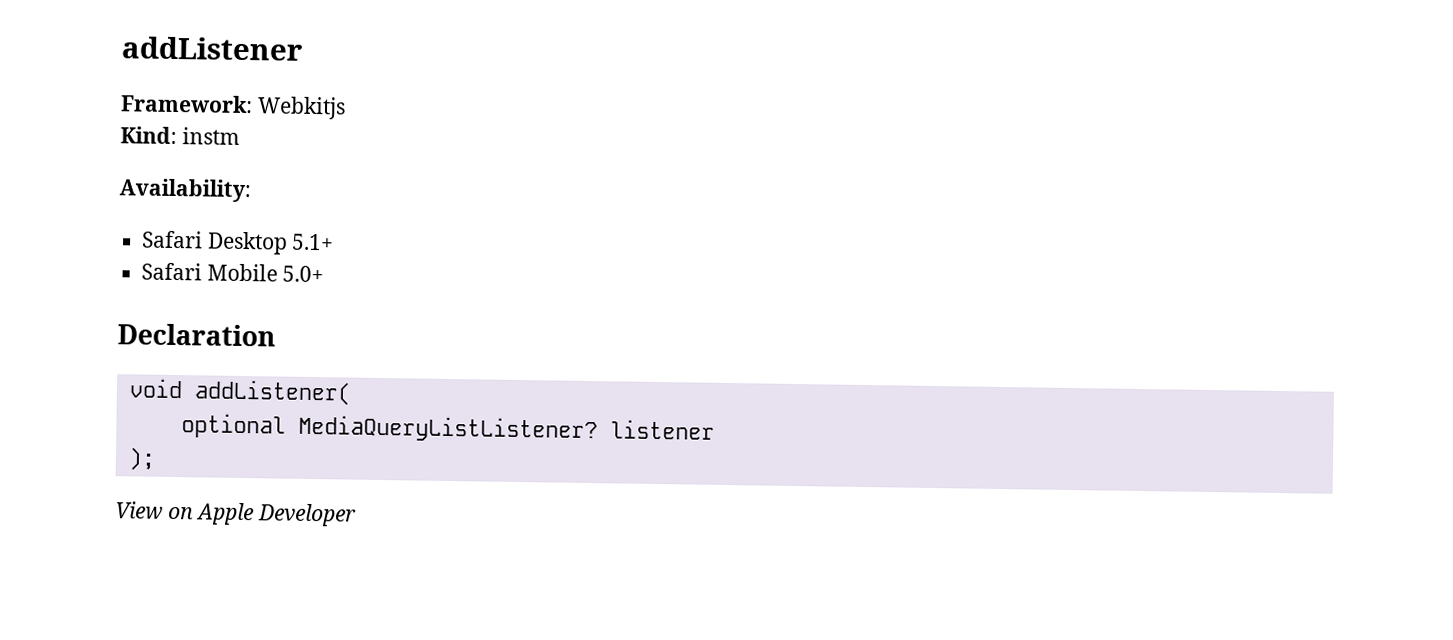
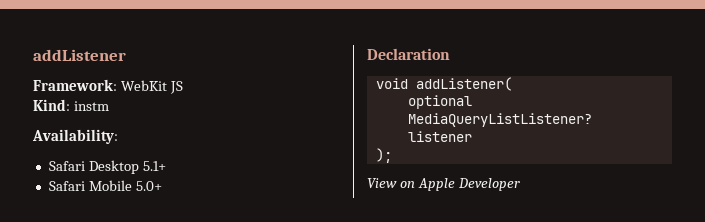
[256,96,346,120] Webkitjs -> [120,80,183,94] WebKit JS

